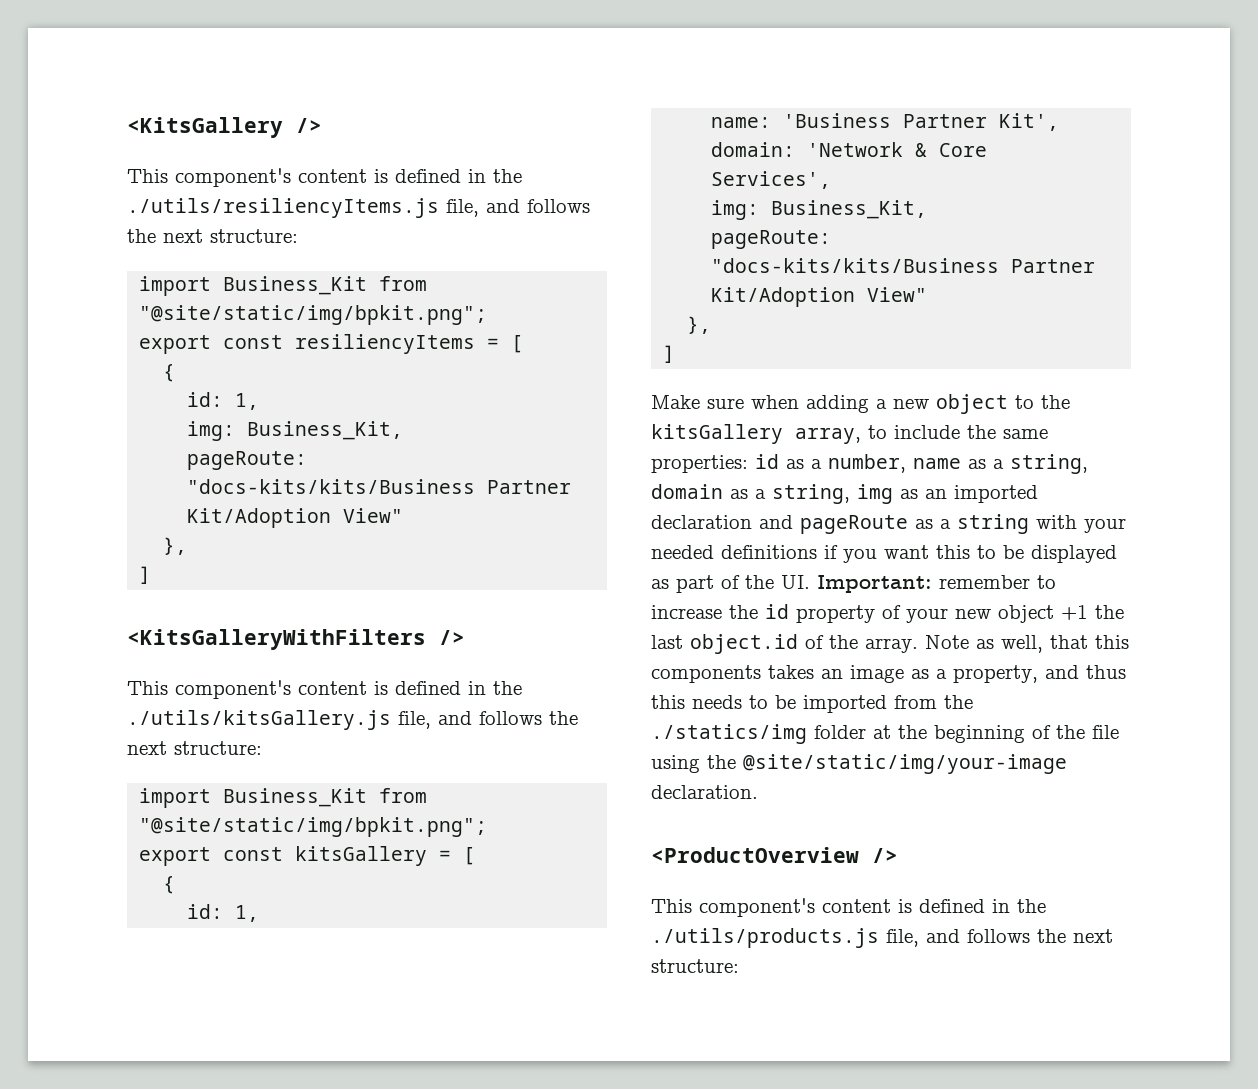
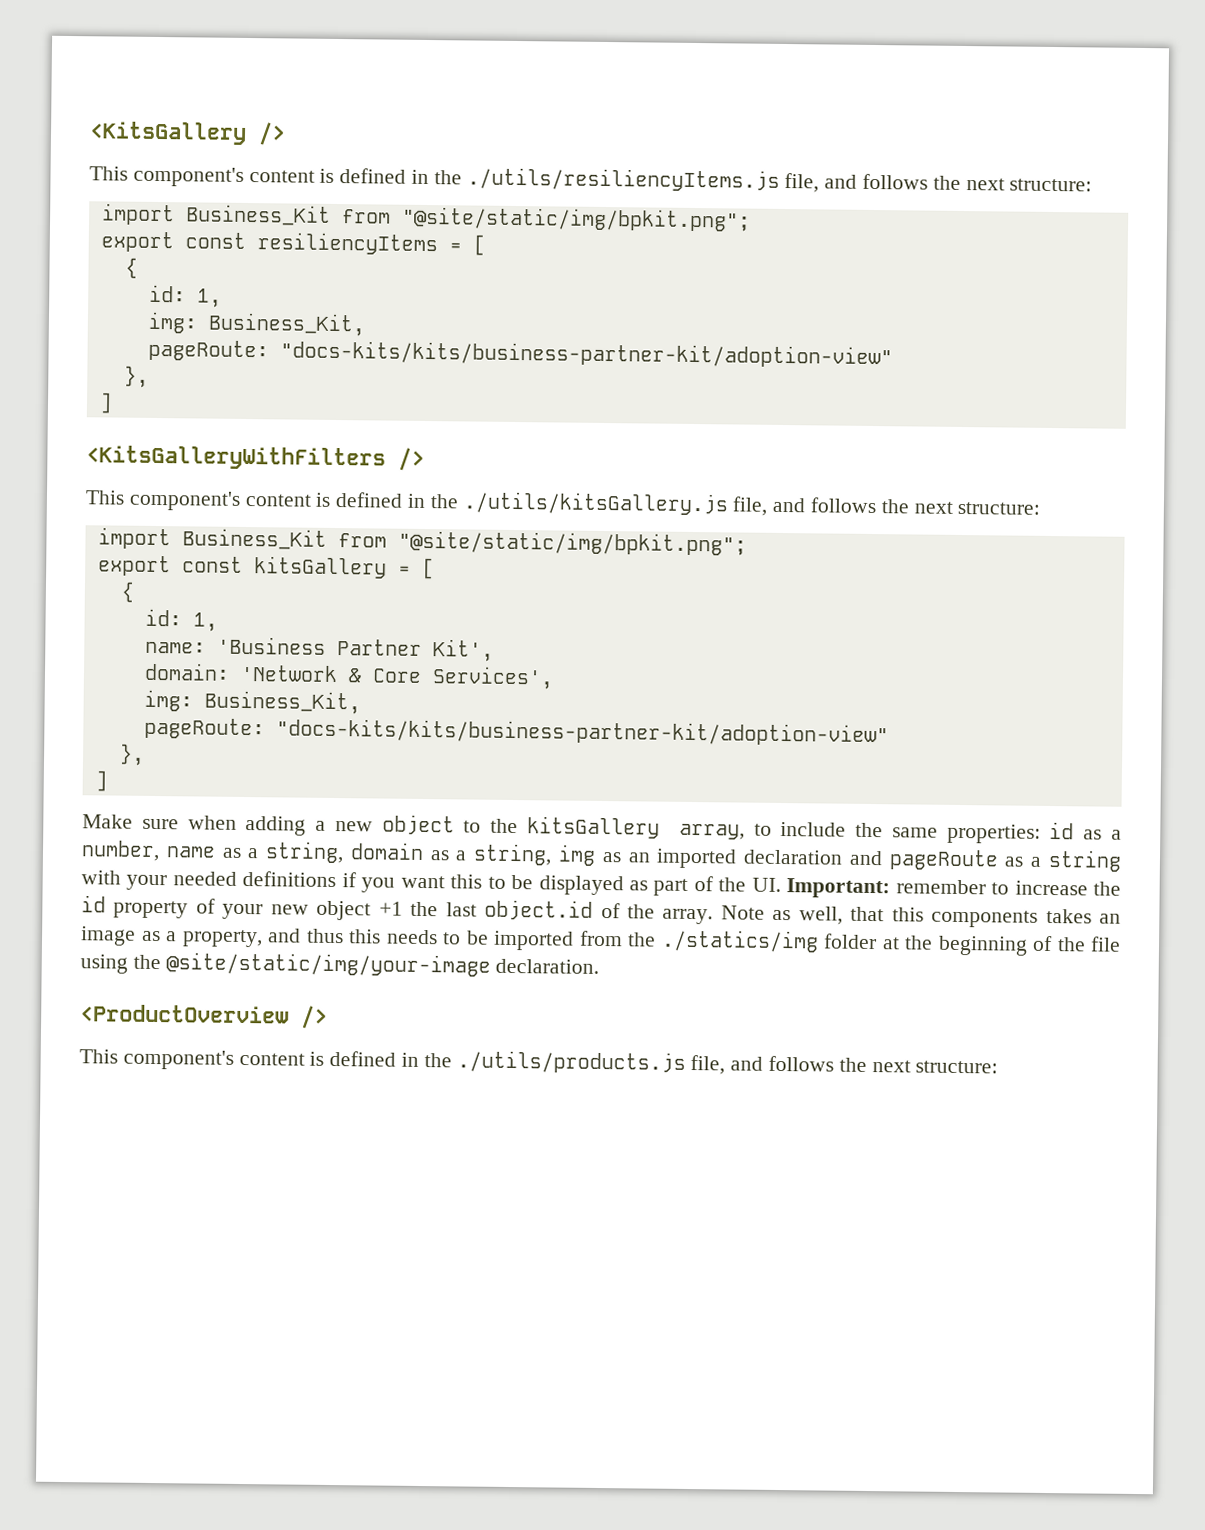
[187,479,572,494] [187,508,404,528] "docs-kits/kits/Business Partner Kit/Adoption View" -> [279,340,893,369] "docs-kits/kits/business-partner-kit/adoption-view"
[711,258,1096,273] [711,287,928,307] "docs-kits/kits/Business Partner Kit/Adoption View" -> [275,718,889,747] "docs-kits/kits/business-partner-kit/adoption-view"

